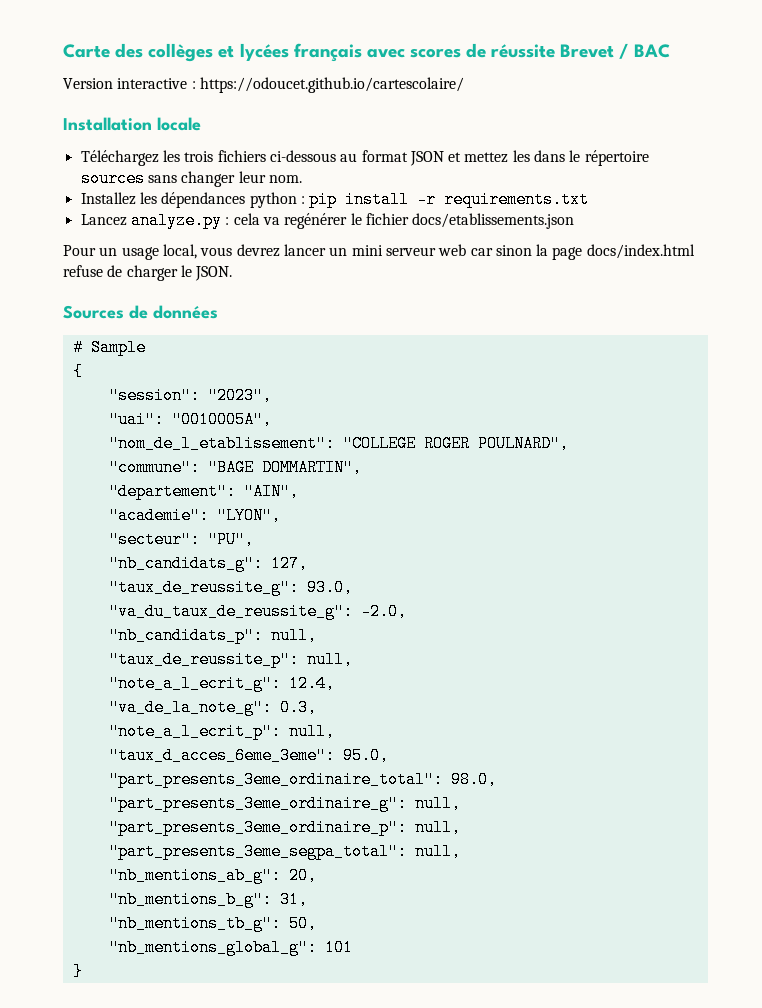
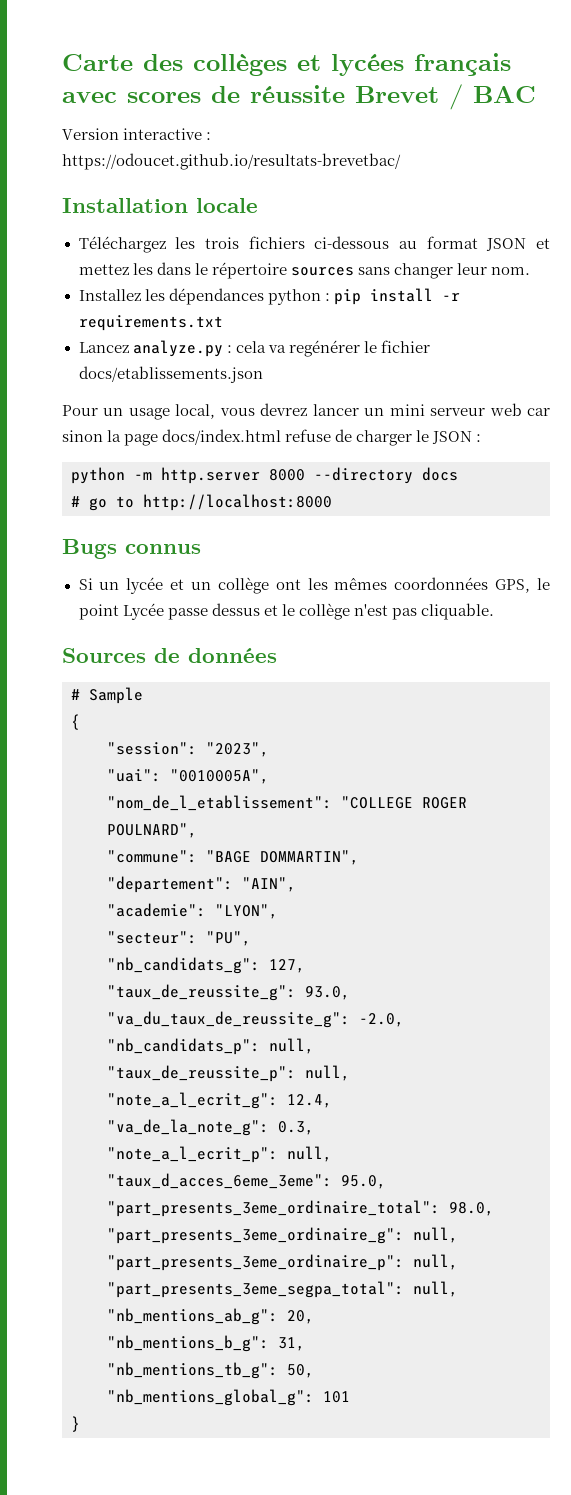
[199,77,464,93] https://odoucet.github.io/cartescolaire/ -> [62,153,401,170] https://odoucet.github.io/resultats-brevetbac/
[195,266,233,281] JSON. -> [432,431,482,444] [71,467,458,484] [71,494,332,511] [62,539,201,559] [78,577,550,594] [78,603,494,620] JSON : // python -m http.server 8000 --directory docs // # go to http://localhost:8000 // Bugs connus // Si un lycée et un collège ont les mêmes coordonnées GPS, le point Lycée passe dessus et le collège n'est pas cliquable.

